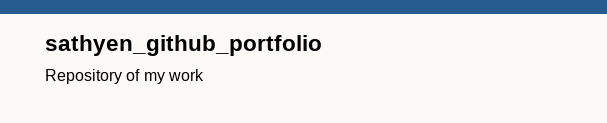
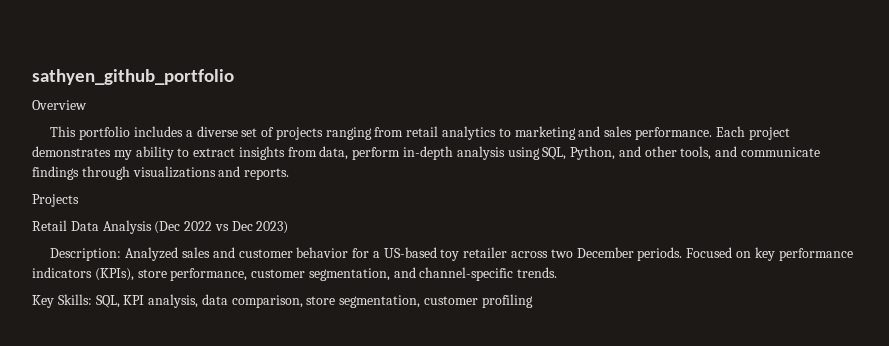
[45,69,204,84] Repository of my work -> [32,100,87,110] [50,126,790,140] [32,146,821,160] [32,166,290,180] [32,194,79,207] [32,220,289,234] [50,247,853,261] [32,267,558,281] [32,294,533,308] Overview // This portfolio includes a diverse set of projects ranging from retail analytics to marketing and sales performance. Each project demonstrates my ability to extract insights from data, perform in-depth analysis using SQL, Python, and other tools, and communicate findings through visualizations and reports. // Projects // Retail Data Analysis (Dec 2022 vs Dec 2023) // Description: Analyzed sales and customer behavior for a US-based toy retailer across two December periods. Focused on key performance indicators (KPIs), store performance, customer segmentation, and channel-specific trends. // Key Skills: SQL, KPI analysis, data comparison, store segmentation, customer profiling

